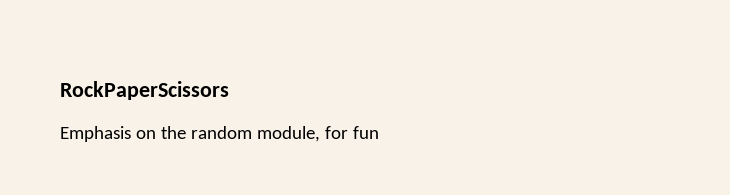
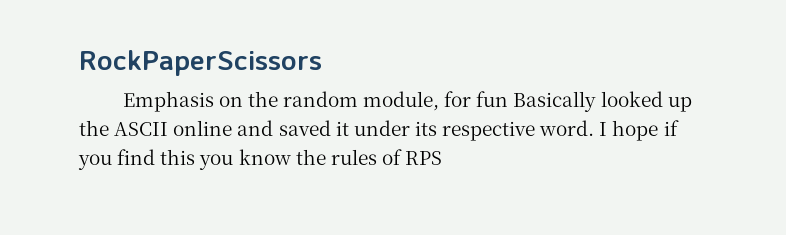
(379, 132) none -> [513,91,692,112] [79,120,679,141] [78,149,443,170] Basically looked up the ASCII online and saved it under its respective word. I hope if you find this you know the rules of RPS

